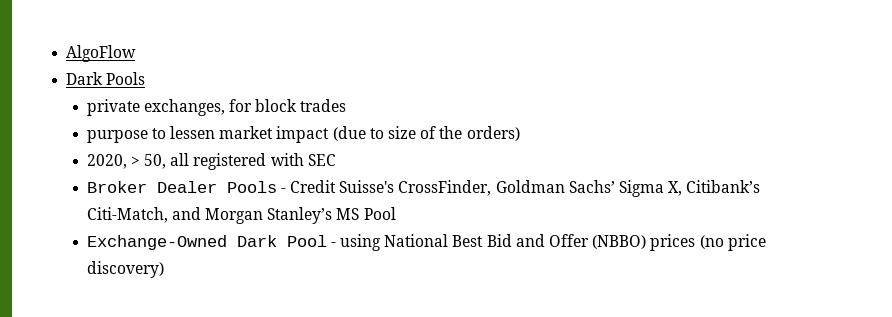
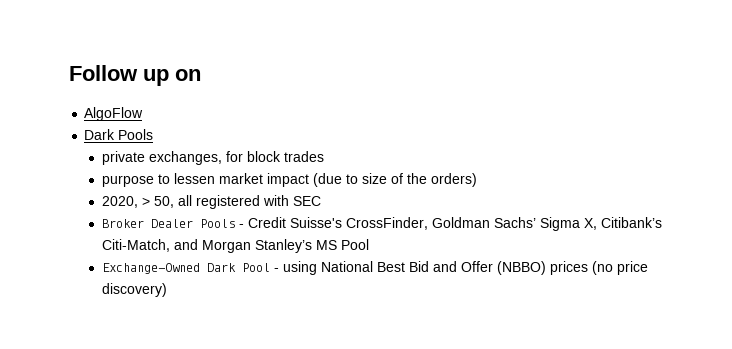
(66, 53) none -> [69,65,201,86] Follow up on //

